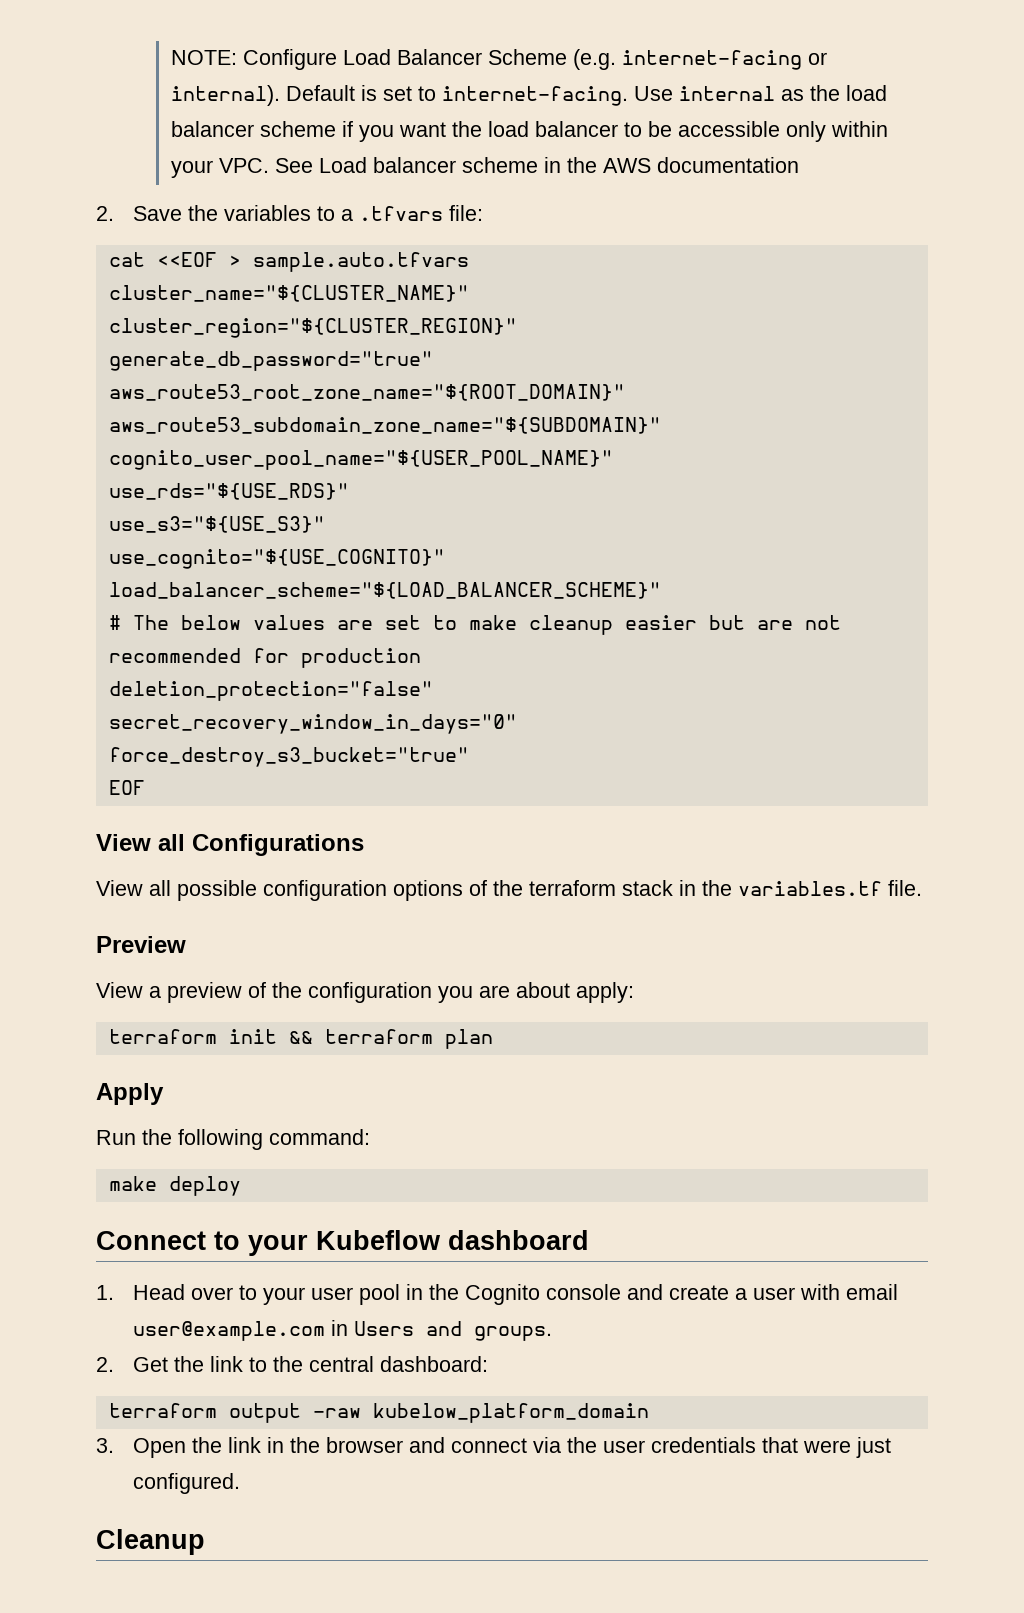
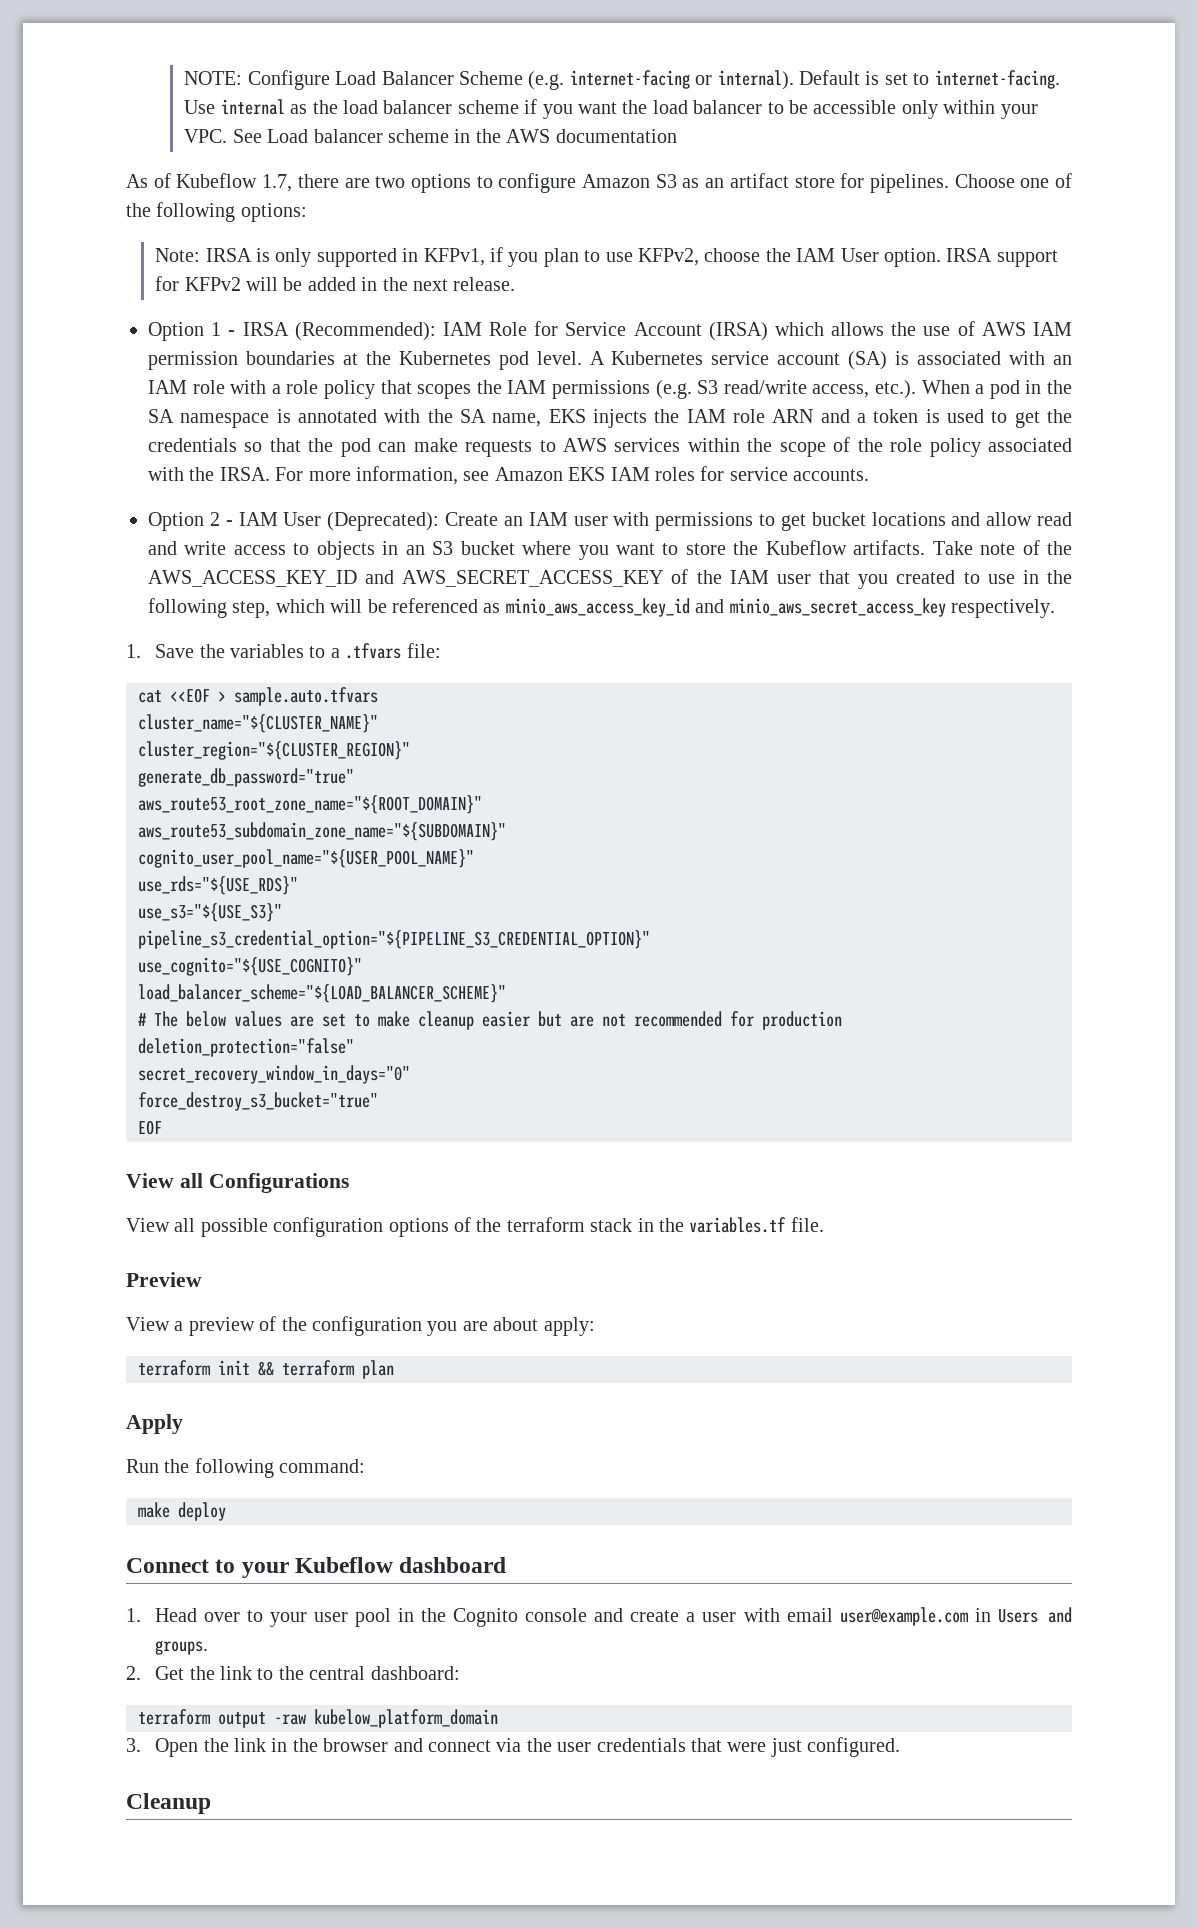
[96,206,114,221] 2. -> [126,173,1073,193] [126,202,307,222] [155,247,1058,267] [155,276,516,291] [148,321,1072,341] [148,351,1072,370] [148,380,1073,399] [148,409,1073,428] [148,437,1073,457] [148,466,870,485] [148,512,1073,531] [148,540,1073,560] [148,569,1073,589] [148,598,1055,618] [126,644,141,658] As of Kubeflow 1.7, there are two options to configure Amazon S3 as an artifact store for pipelines. Choose one of the following options: // Note: IRSA is only supported in KFPv1, if you plan to use KFPv2, choose the IAM User option. IRSA support for KFPv2 will be added in the next release. // Option 1 - IRSA (Recommended): IAM Role for Service Account (IRSA) which allows the use of AWS IAM permission boundaries at the Kubernetes pod level. A Kubernetes service account (SA) is associated with an IAM role with a role policy that scopes the IAM permissions (e.g. S3 read/write access, etc.). When a pod in the SA namespace is annotated with the SA name, EKS injects the IAM role ARN and a token is used to get the credentials so that the pod can make requests to AWS services within the scope of the role policy associated with the IRSA. For more information, see Amazon EKS IAM roles for service accounts. // Option 2 - IAM User (Deprecated): Create an IAM user with permissions to get bucket locations and allow read and write access to objects in an S3 bucket where you want to store the Kubeflow artifacts. Take note of the AWS_ACCESS_KEY_ID and AWS_SECRET_ACCESS_KEY of the IAM user that you created to use in the following step, which will be referenced as minio_aws_access_key_id and minio_aws_secret_access_key respectively. // 1.
(325, 524) none -> [138,930,650,949] // pipeline_s3_credential_option="${PIPELINE_S3_CREDENTIAL_OPTION}"

